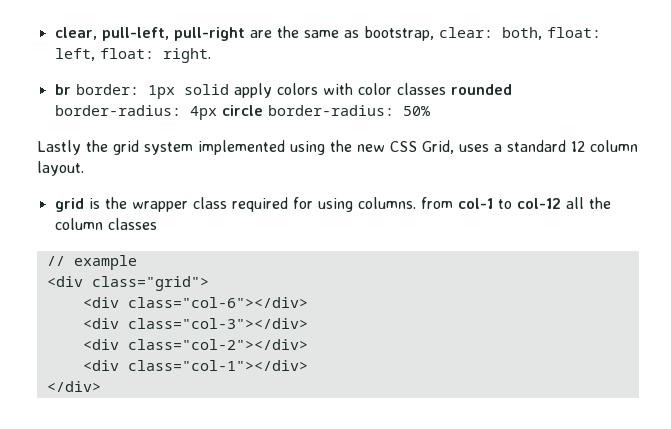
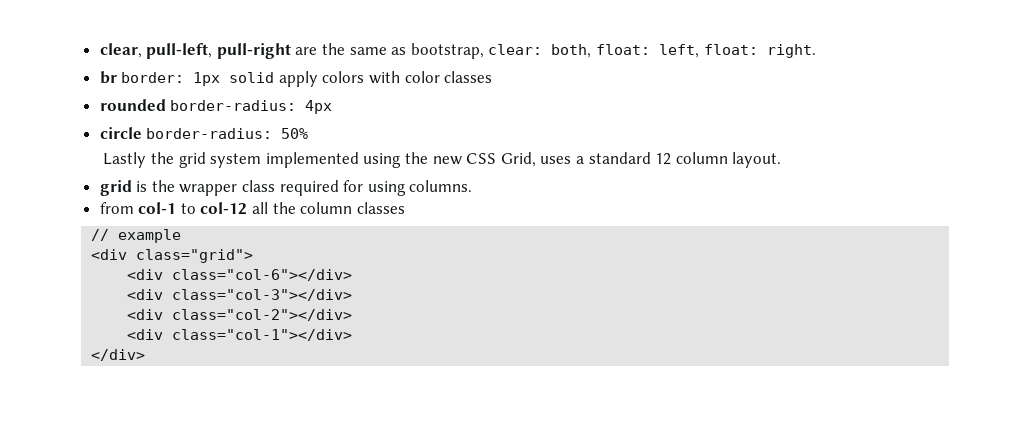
(446, 89) none -> (493, 77) //
(217, 113) none -> (333, 107) //
(416, 203) none -> (473, 186) //

